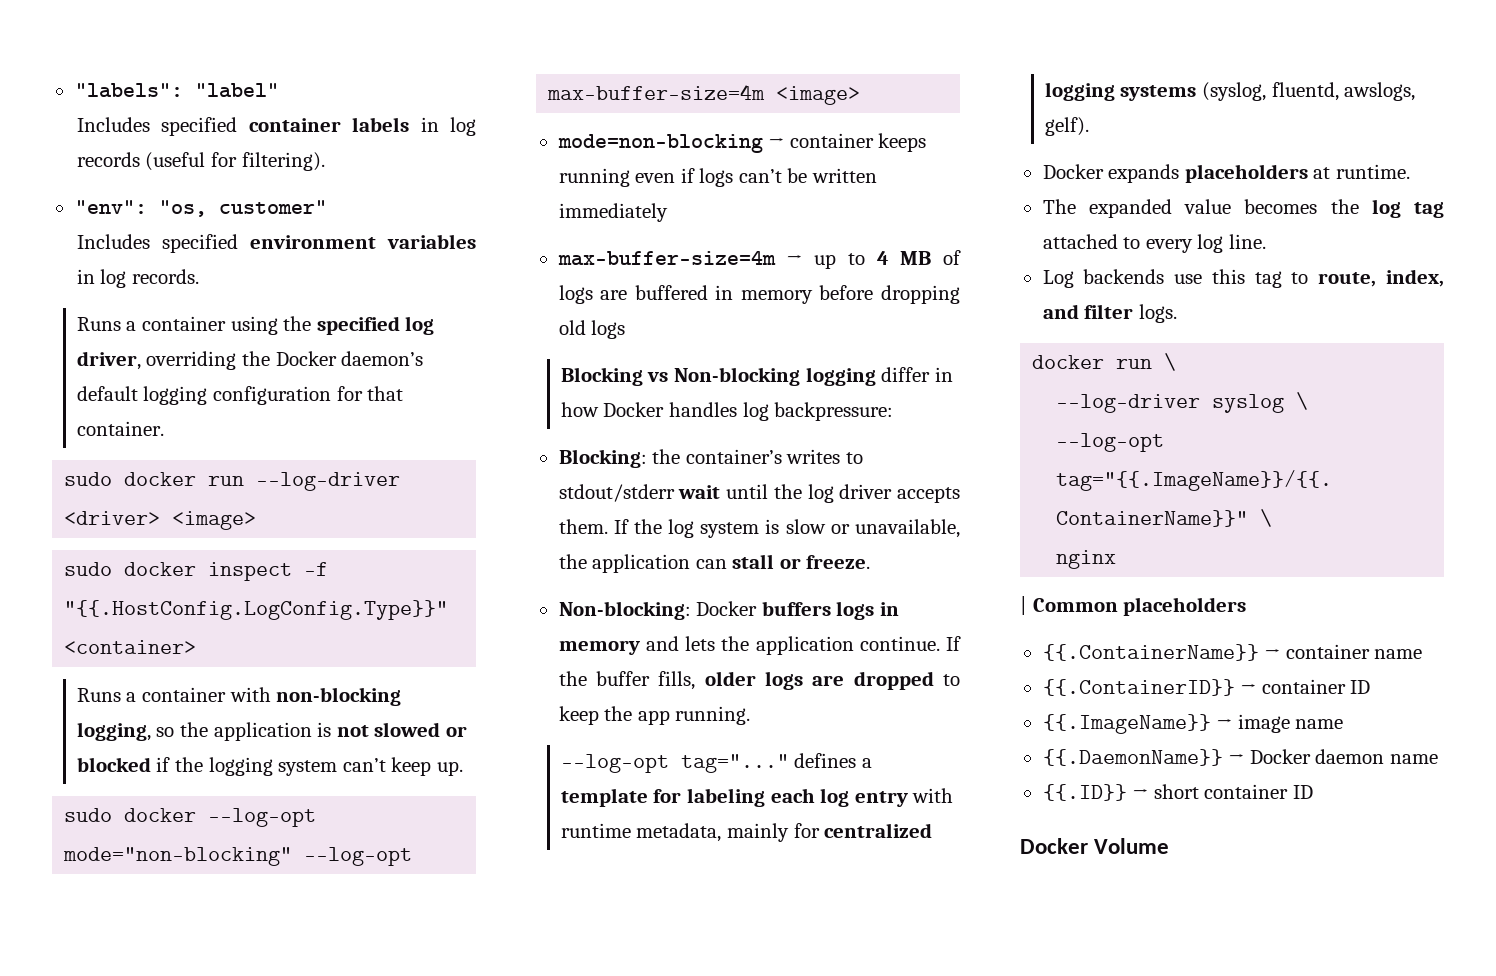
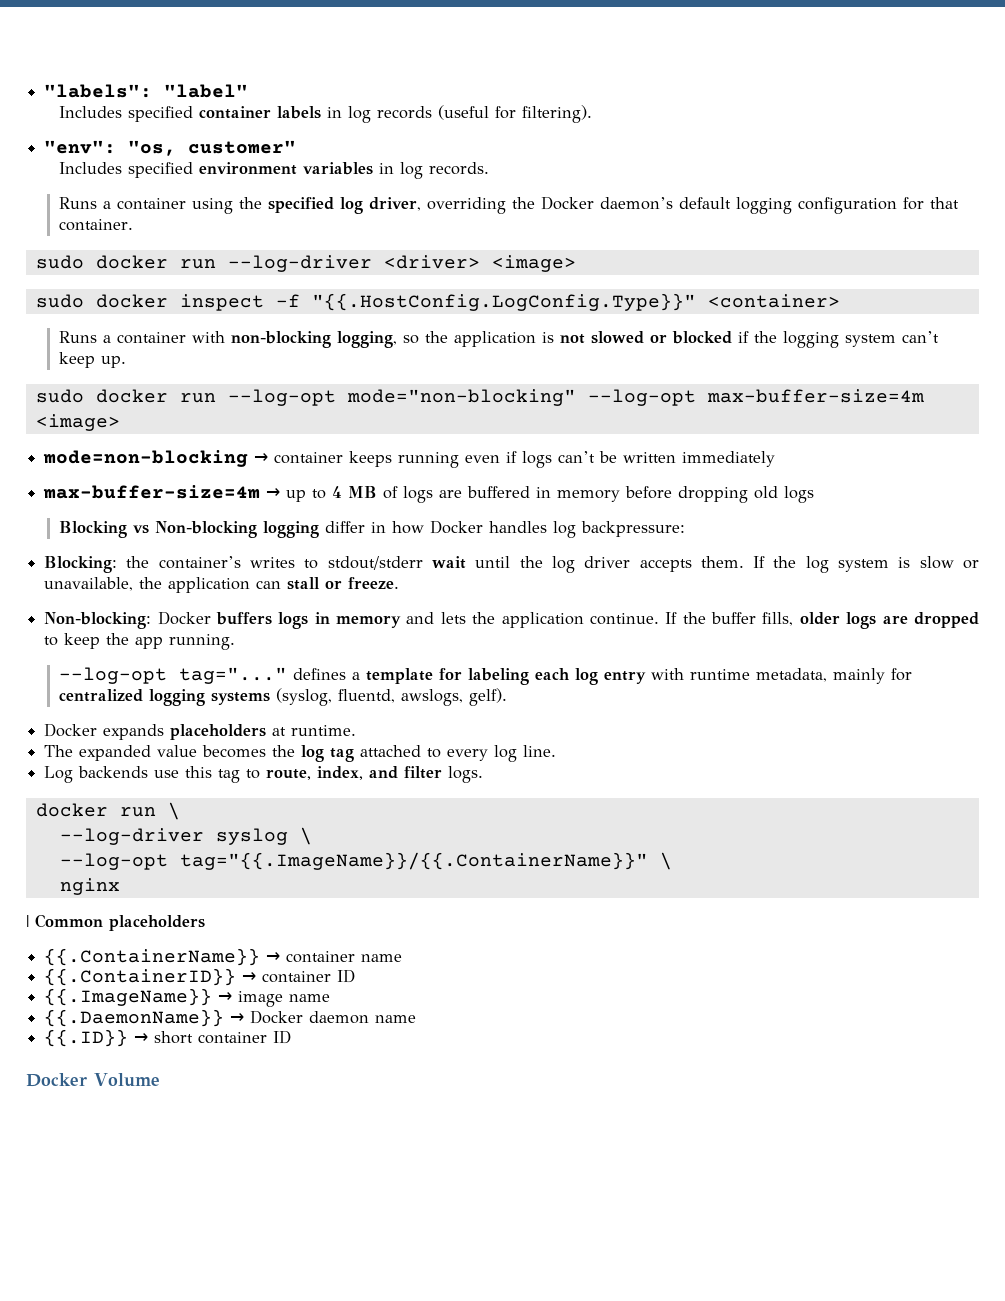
(197, 815) none -> [179,393,216,403] run

